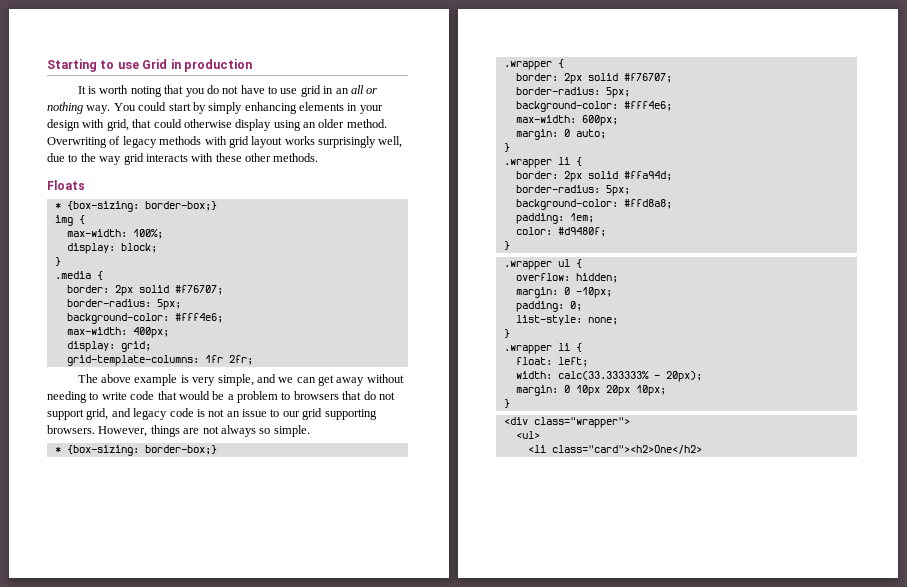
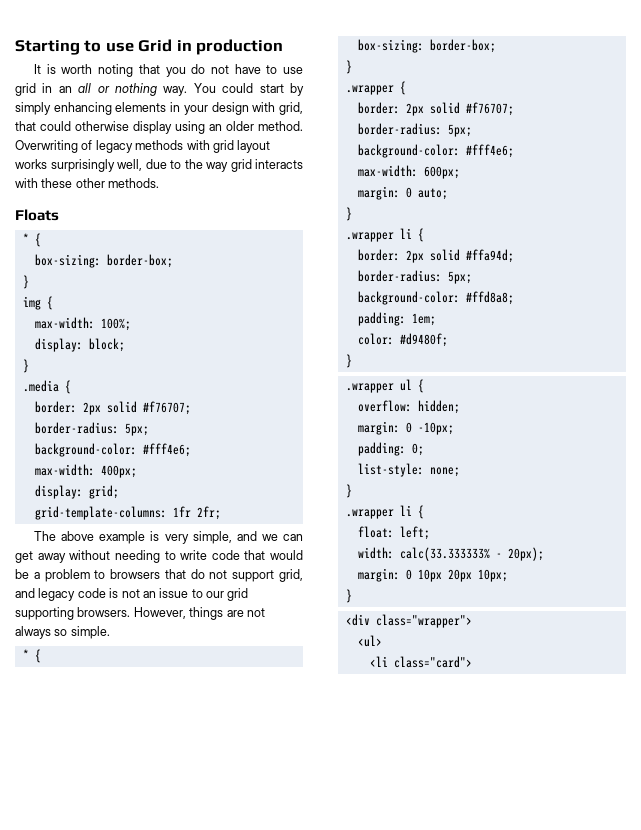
[66,201,217,212] {box-sizing: border-box;} -> [34,233,41,247] [34,254,173,268] [22,275,29,289] { // box-sizing: border-box; // }
[66,445,217,456] {box-sizing: border-box;} -> [34,649,41,663] [357,39,496,53] [345,60,352,74] { // box-sizing: border-box; // }
[551,445,702,454] class="card"><h2>One</h2> -> [393,656,472,668] class="card">

